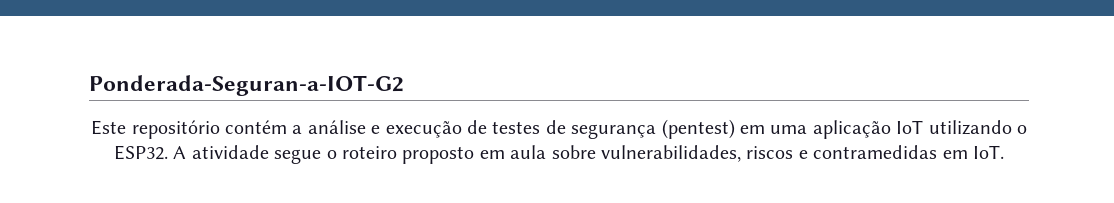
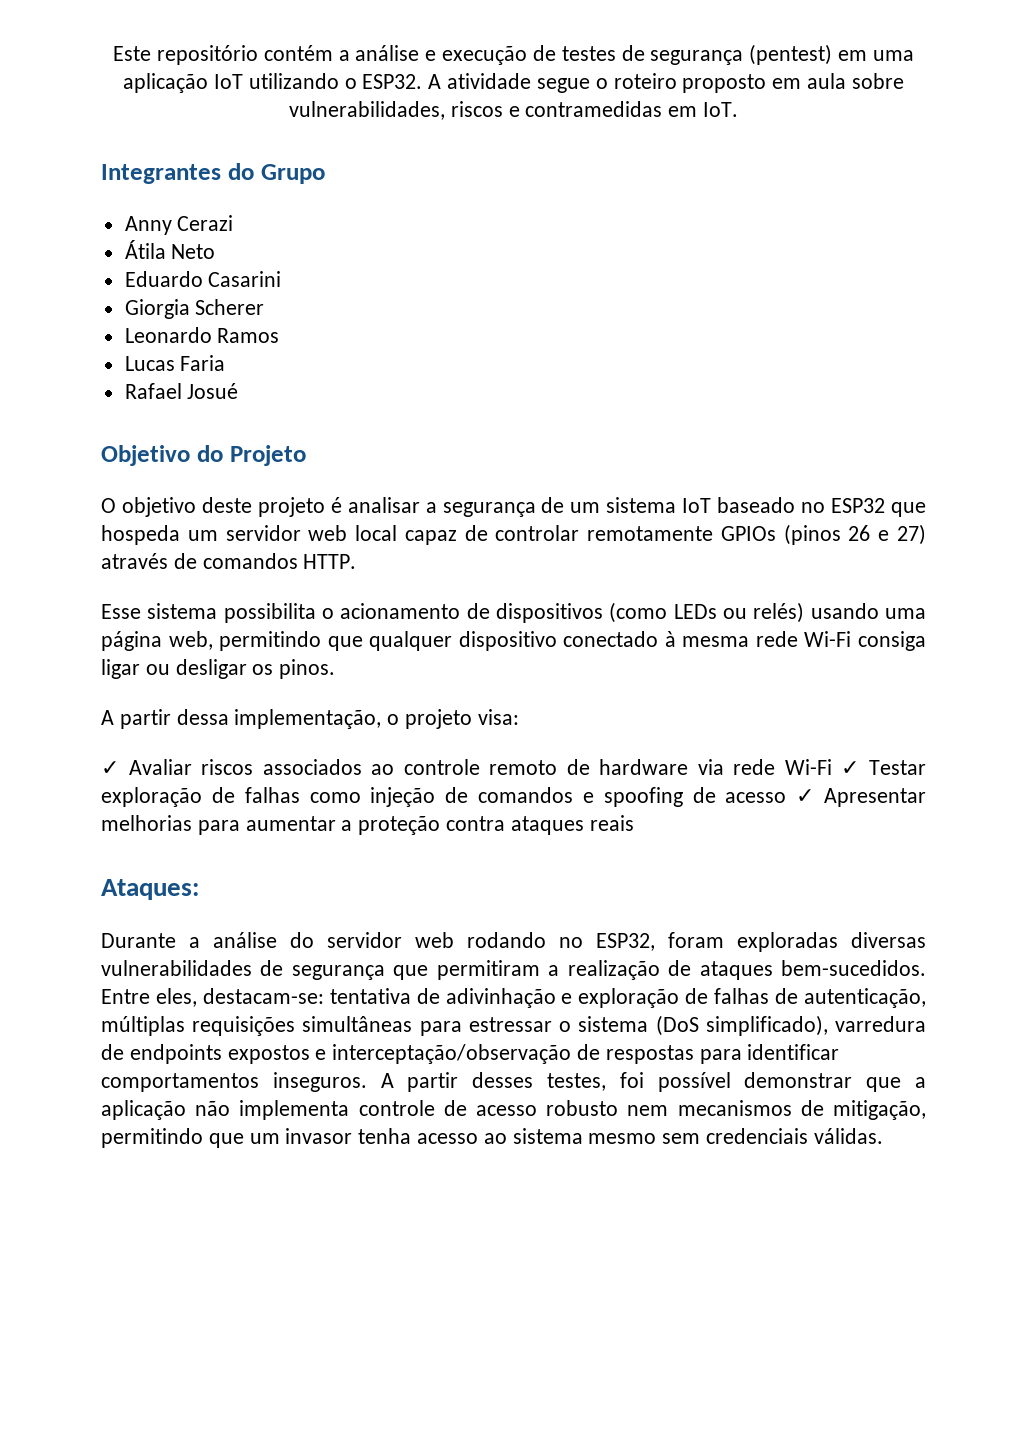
[89,75,404,96] Ponderada-Seguran-a-IOT-G2 // -> (113, 53) none
(1004, 152) none -> [101,163,325,184] [124,215,234,235] [124,240,216,259] [124,271,282,287] [124,299,265,319] [124,327,280,343] [124,355,226,371] [124,383,239,399] [101,445,306,466] [101,497,926,517] [101,524,926,545] [101,553,357,569] [101,602,927,623] [101,631,926,651] [101,659,336,679] [101,709,519,729] [101,759,927,775] [101,787,926,807] [101,815,634,835] [101,879,199,900] [101,932,926,952] [101,960,927,980] [101,988,926,1008] [101,1015,926,1036] [101,1044,840,1064] [101,1072,926,1092] [101,1100,927,1120] [101,1128,883,1148] // Integrantes do Grupo // Anny Cerazi // Átila Neto // Eduardo Casarini // Giorgia Scherer // Leonardo Ramos // Lucas Faria // Rafael Josué // Objetivo do Projeto // O objetivo deste projeto é analisar a segurança de um sistema IoT baseado no ESP32 que hospeda um servidor web local capaz de controlar remotamente GPIOs (pinos 26 e 27) através de comandos HTTP. // Esse sistema possibilita o acionamento de dispositivos (como LEDs ou relés) usando uma página web, permitindo que qualquer dispositivo conectado à mesma rede Wi-Fi consiga ligar ou desligar os pinos. // A partir dessa implementação, o projeto visa: // ✓ Avaliar riscos associados ao controle remoto de hardware via rede Wi-Fi ✓ Testar exploração de falhas como injeção de comandos e spoofing de acesso ✓ Apresentar melhorias para aumentar a proteção contra ataques reais // Ataques: // Durante a análise do servidor web rodando no ESP32, foram exploradas diversas vulnerabilidades de segurança que permitiram a realização de ataques bem-sucedidos. Entre eles, destacam-se: tentativa de adivinhação e exploração de falhas de autenticação, múltiplas requisições simultâneas para estressar o sistema (DoS simplificado), varredura de endpoints expostos e interceptação/observação de respostas para identificar comportamentos inseguros. A partir desses testes, foi possível demonstrar que a aplicação não implementa controle de acesso robusto nem mecanismos de mitigação, permitindo que um invasor tenha acesso ao sistema mesmo sem credenciais válidas.

